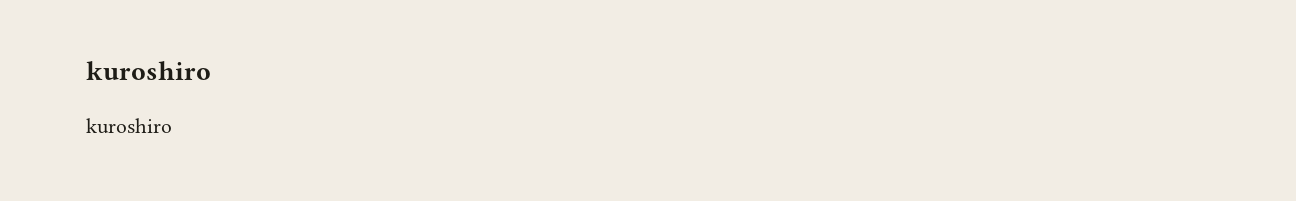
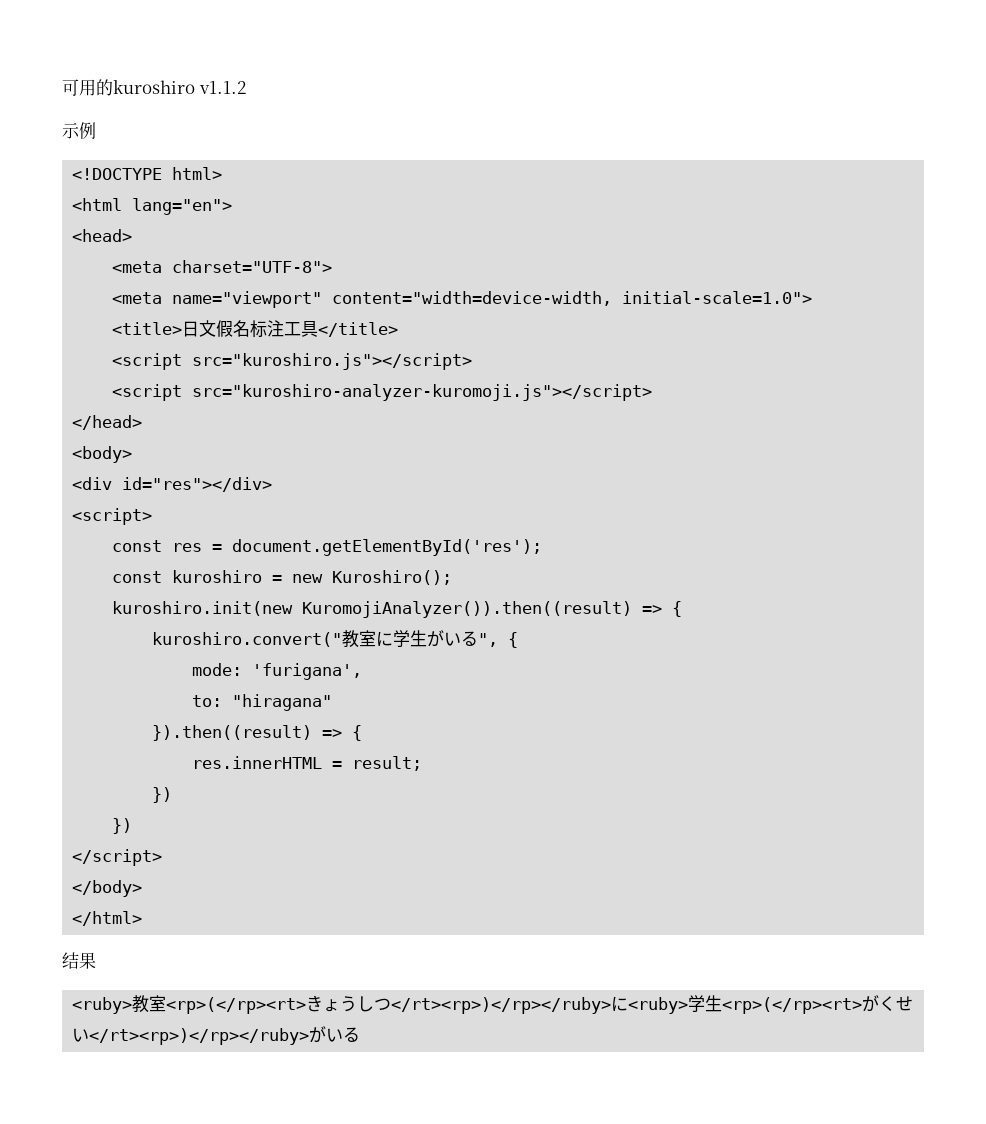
[86,61,211,80] [86,118,172,134] kuroshiro // kuroshiro -> [62,79,246,96] [62,122,96,139] [72,167,223,180] [72,198,233,215] [72,229,133,242] [112,260,333,273] [112,291,813,308] [112,320,399,338] [112,353,473,370] [112,384,653,401] [72,415,143,430] [72,446,133,463] [72,477,273,492] [72,508,153,525] [112,539,543,556] [112,570,453,585] [112,601,683,618] [152,630,519,648] [192,663,363,680] [192,694,333,711] [152,725,363,741] [192,756,423,771] [152,787,173,803] [112,818,133,834] [72,849,163,866] [72,880,143,897] [72,911,143,926] [62,952,96,969] [72,995,914,1014] [72,1026,361,1045] 可用的kuroshiro v1.1.2 // 示例 // <!DOCTYPE html> // <html lang="en"> // <head> // <meta charset="UTF-8"> // <meta name="viewport" content="width=device-width, initial-scale=1.0"> // <title>日文假名标注工具</title> // <script src="kuroshiro.js"></script> // <script src="kuroshiro-analyzer-kuromoji.js"></script> // </head> // <body> // <div id="res"></div> // <script> // const res = document.getElementById('res'); // const kuroshiro = new Kuroshiro(); // kuroshiro.init(new KuromojiAnalyzer()).then((result) => { // kuroshiro.convert("教室に学生がいる", { // mode: 'furigana', // to: "hiragana" // }).then((result) => { // res.innerHTML = result; // }) // }) // </script> // </body> // </html> // 结果 // <ruby>教室<rp>(</rp><rt>きょうしつ</rt><rp>)</rp></ruby>に<ruby>学生<rp>(</rp><rt>がくせい</rt><rp>)</rp></ruby>がいる

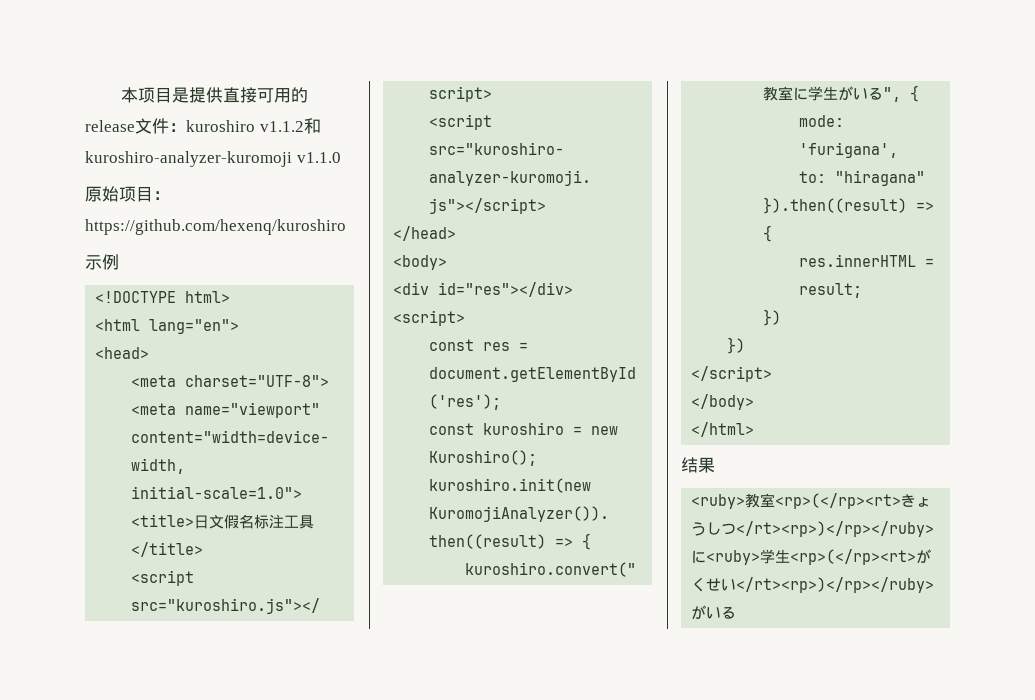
[62,79,246,96] 可用的kuroshiro v1.1.2 -> [121,87,309,103] [85,118,321,134] [85,151,341,167] [85,186,170,202] [85,219,346,235] 本项目是提供直接可用的release文件：kuroshiro v1.1.2和kuroshiro-analyzer-kuromoji v1.1.0 // 原始项目：https://github.com/hexenq/kuroshiro

